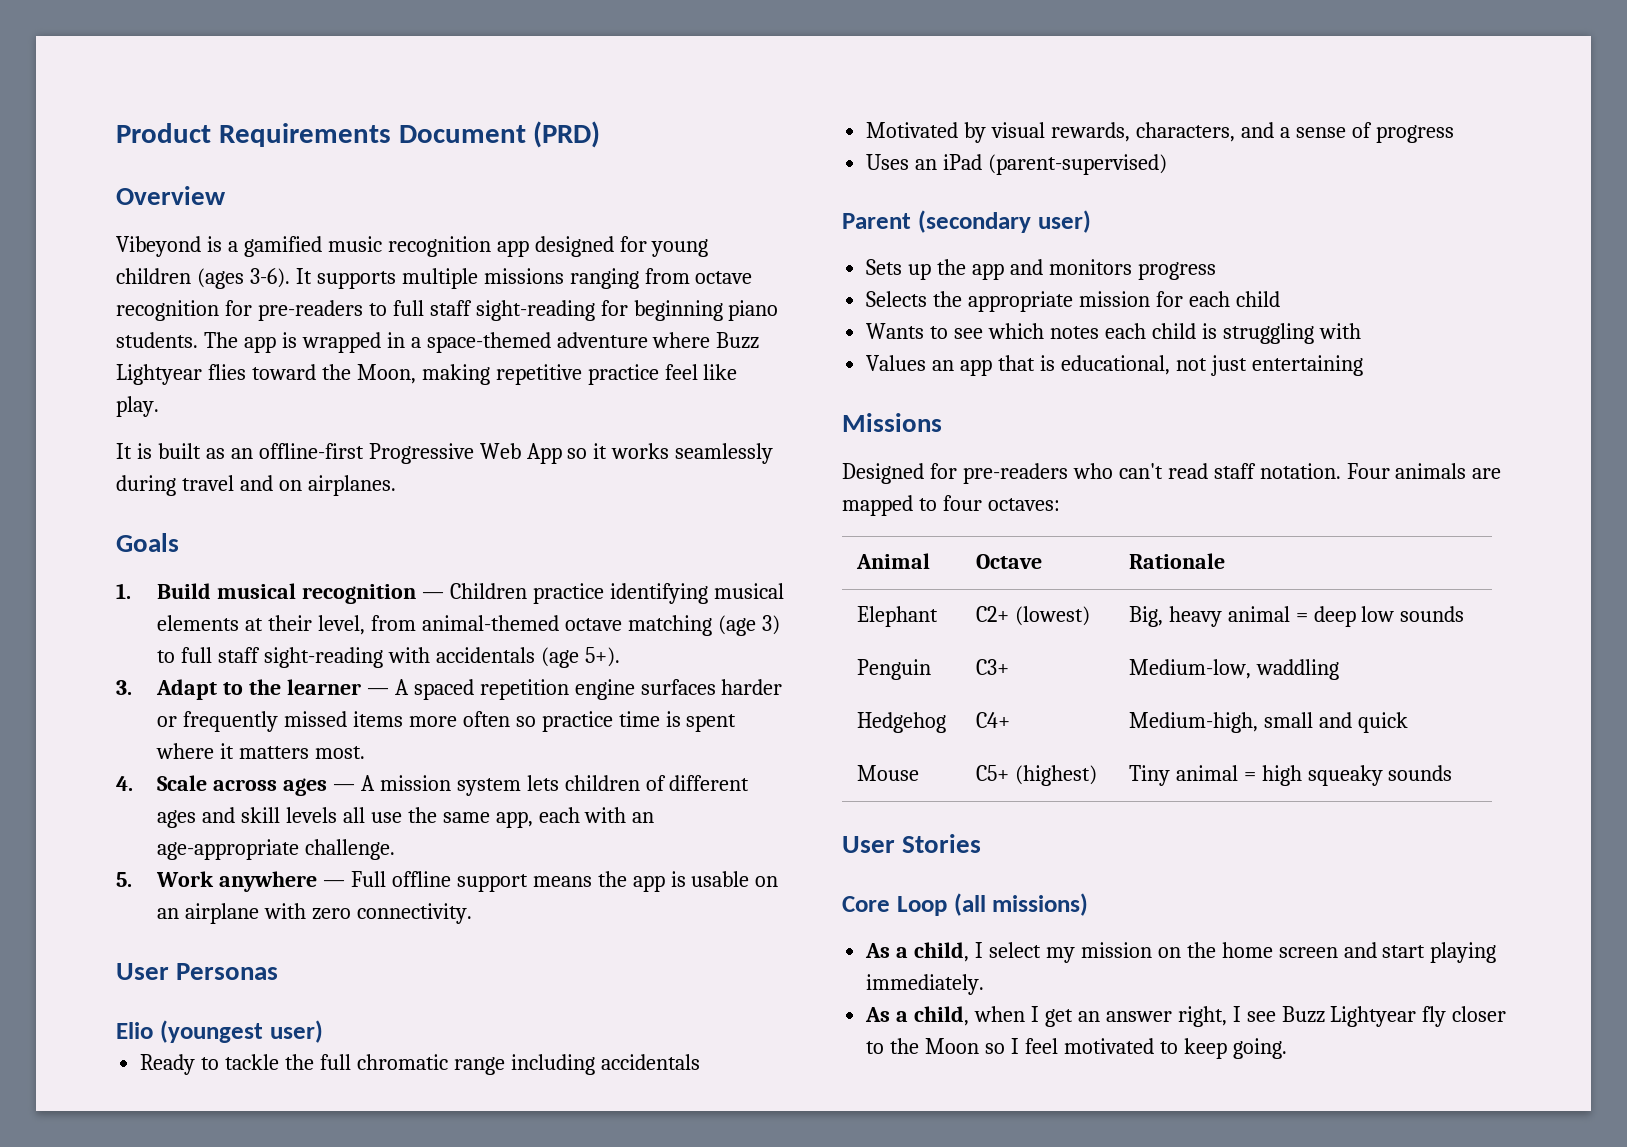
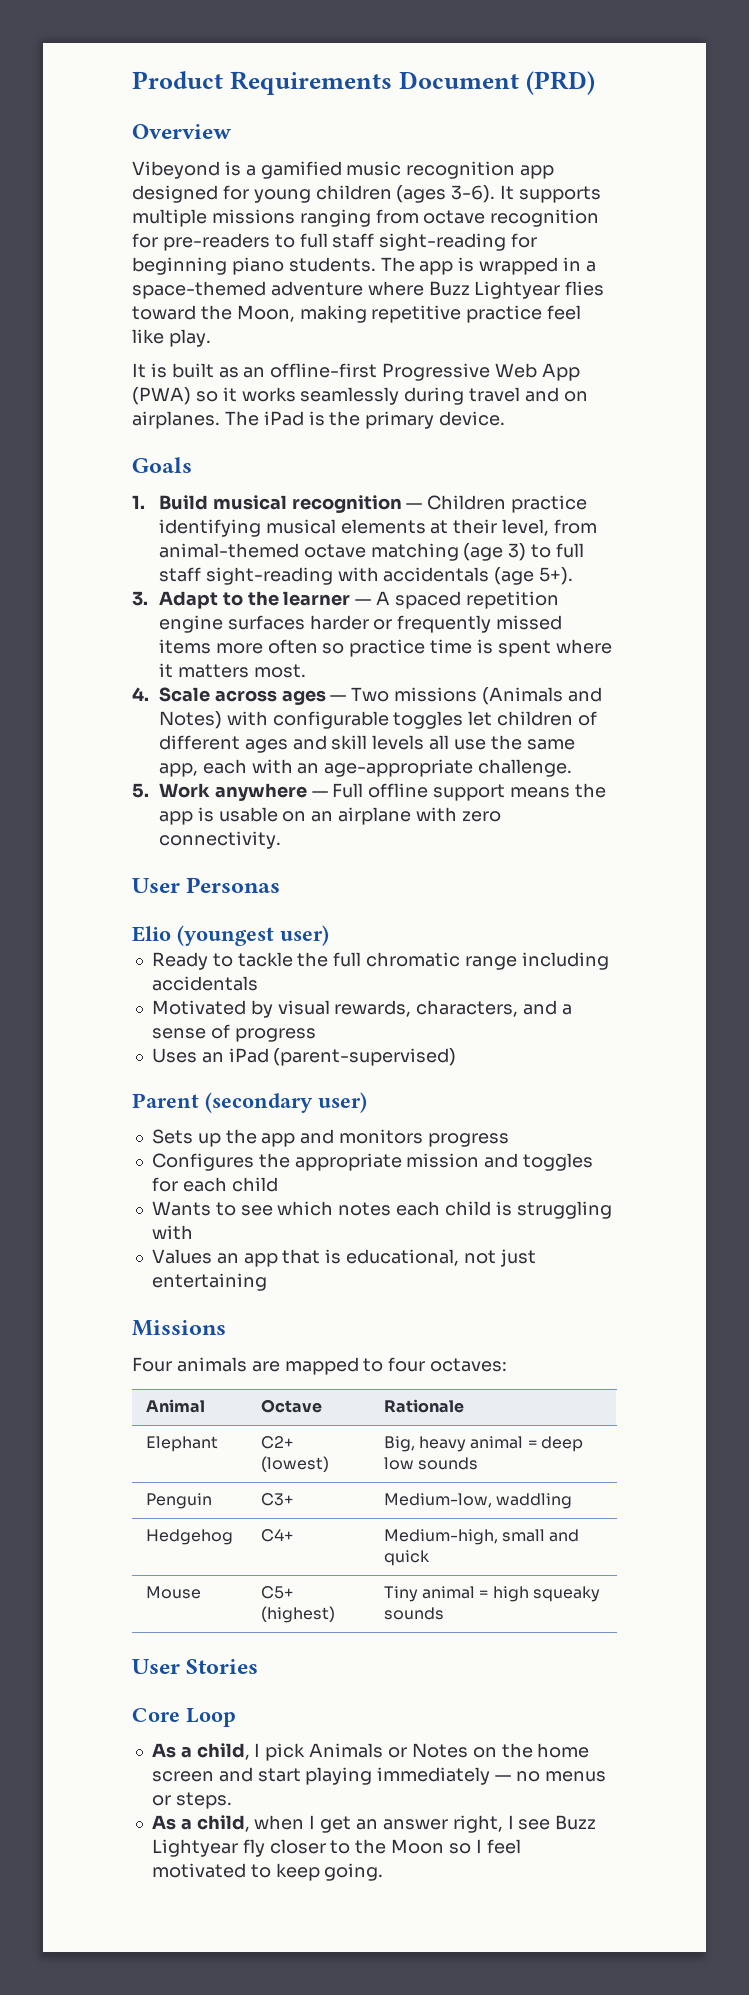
(562, 453) none -> [132,387,191,405] (PWA)
(396, 485) none -> [224,411,506,429] The iPad is the primary device.
[360,775,559,796] A mission system lets -> [351,687,602,705] [158,711,493,729] Two missions (Animals and Notes) with configurable toggles let
[866,291,928,307] Selects -> [151,1153,254,1171] Configures
(1151, 299) none -> [484,1153,594,1171] and toggles
[842,463,1341,484] Designed for pre-readers who can't read staff notation. -> (226, 1328) none
[953,893,1089,916] (all missions) -> (236, 1717) none
[988,942,1152,963] select my mission -> [265,1743,468,1761] pick Animals or Notes
[866,974,985,995] immediately. -> [377,1767,606,1785] [151,1792,232,1809] immediately — no menus or steps.

